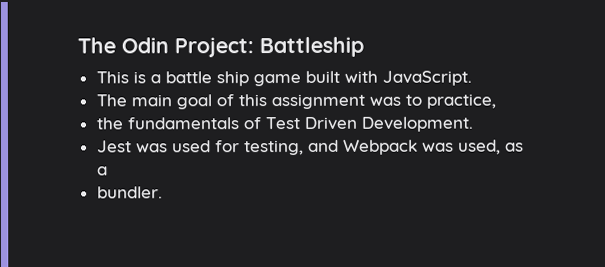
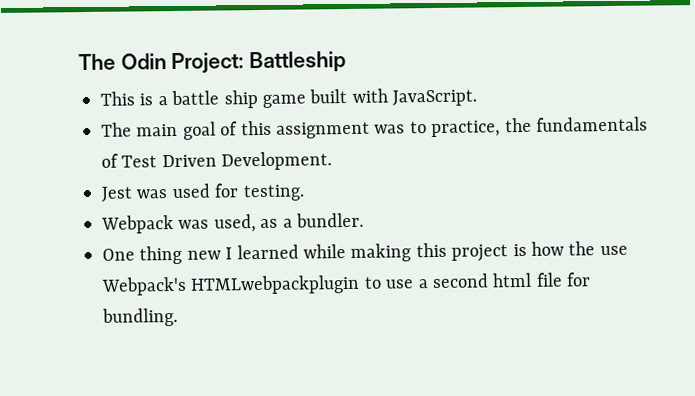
(496, 101) // -> (501, 129) none
[243,139,339,156] testing, and -> [242,184,305,202] testing. //
[96,186,163,199] // bundler. -> [296,212,364,228] [102,241,628,265] [101,272,592,296] [102,307,178,327] bundler. // One thing new I learned while making this project is how the use Webpack's HTMLwebpackplugin to use a second html file for bundling.

